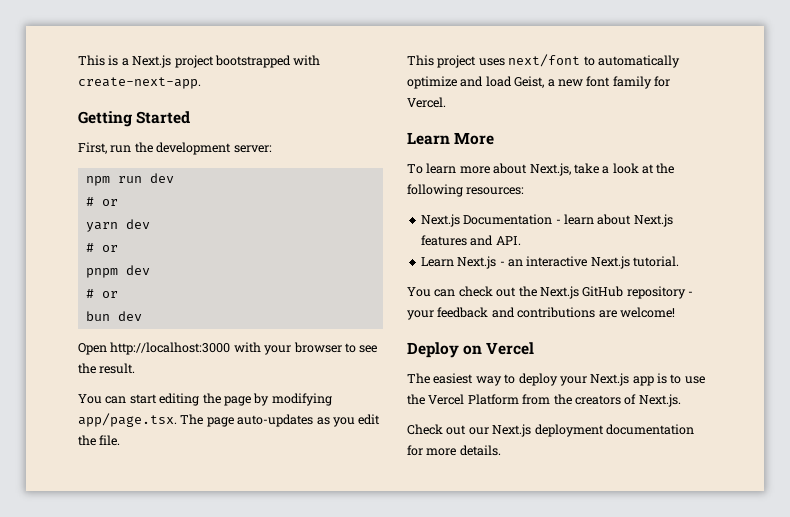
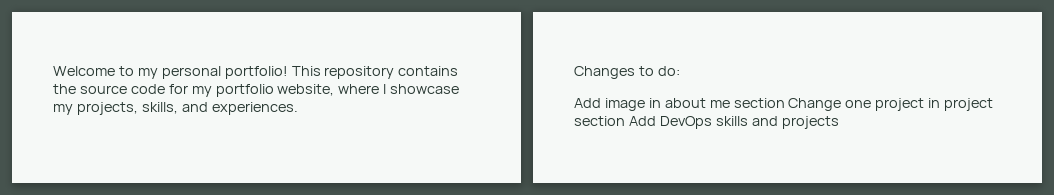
[78,55,321,68] [78,77,201,89] [78,111,191,127] [78,142,272,155] [85,173,174,186] [85,197,118,206] [85,219,150,232] [85,243,118,252] [85,265,150,278] [85,289,118,298] [85,311,142,321] [78,342,378,355] [78,363,136,374] [78,393,332,406] [78,413,381,427] [78,435,121,446] [407,54,680,68] [407,76,670,89] [407,97,446,108] [407,132,495,145] [407,163,675,176] [407,184,525,197] [420,214,673,227] [420,235,521,246] [420,256,679,269] [407,286,693,299] [407,307,675,320] [407,342,535,358] [407,373,705,386] [407,394,681,407] [407,424,694,437] [407,445,501,456] This is a Next.js project bootstrapped with create-next-app. // Getting Started // First, run the development server: // npm run dev // # or // yarn dev // # or // pnpm dev // # or // bun dev // Open http://localhost:3000 with your browser to see the result. // You can start editing the page by modifying app/page.tsx. The page auto-updates as you edit the file. // This project uses next/font to automatically optimize and load Geist, a new font family for Vercel. // Learn More // To learn more about Next.js, take a look at the following resources: // Next.js Documentation - learn about Next.js features and API. // Learn Next.js - an interactive Next.js tutorial. // You can check out the Next.js GitHub repository - your feedback and contributions are welcome! // Deploy on Vercel // The easiest way to deploy your Next.js app is to use the Vercel Platform from the creators of Next.js. // Check out our Next.js deployment documentation for more details. -> [53,66,459,79] [53,84,460,97] [53,102,298,115] [574,66,680,79] [574,98,994,111] [574,116,839,129] Welcome to my personal portfolio! This repository contains the source code for my portfolio website, where I showcase my projects, skills, and experiences. // Changes to do: // Add image in about me section Change one project in project section Add DevOps skills and projects

